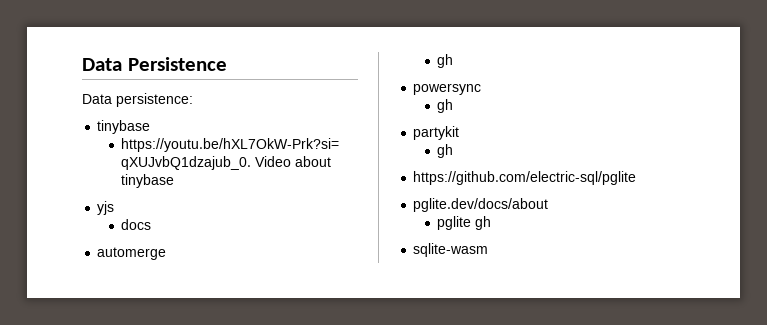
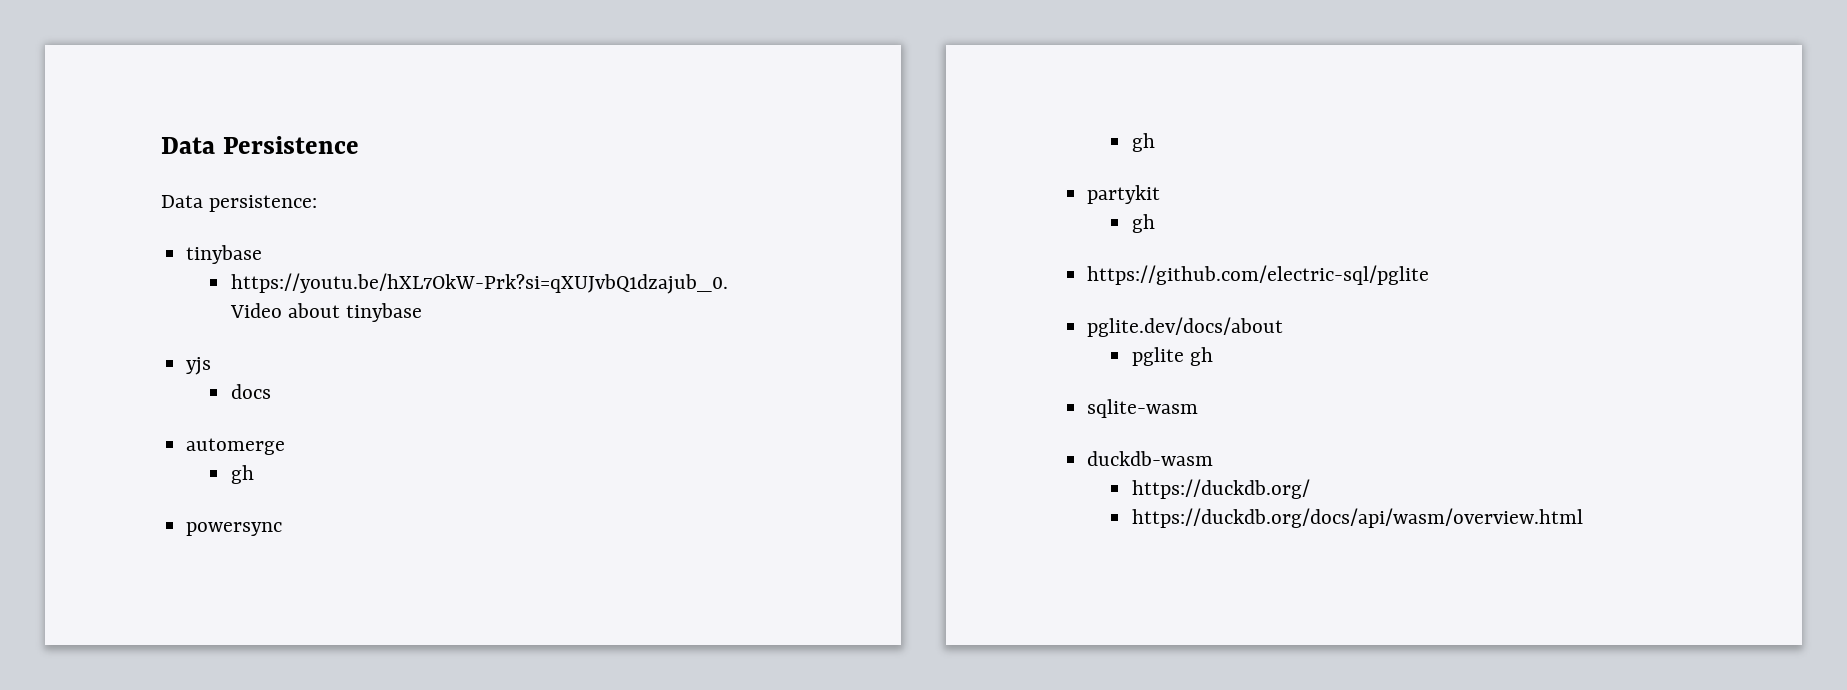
(489, 250) none -> [1087,451,1214,466] [1132,479,1311,499] [1132,508,1584,528] // duckdb-wasm // https://duckdb.org/ // https://duckdb.org/docs/api/wasm/overview.html

